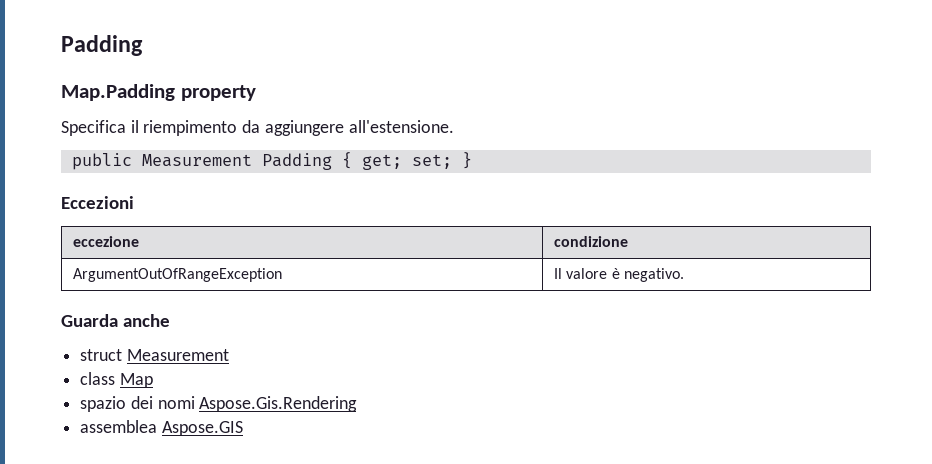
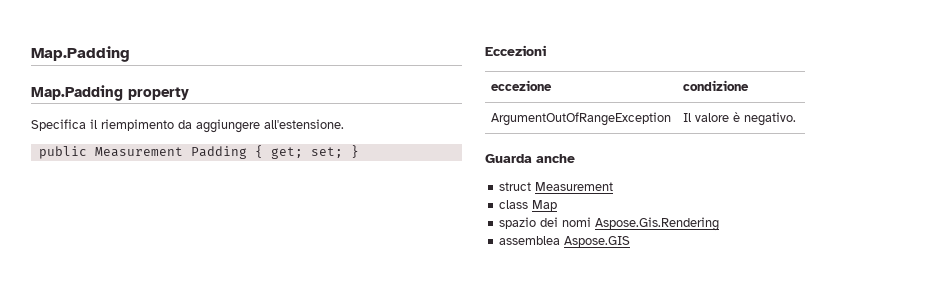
[61,35,143,56] Padding -> [31,46,130,62] Map.Padding

